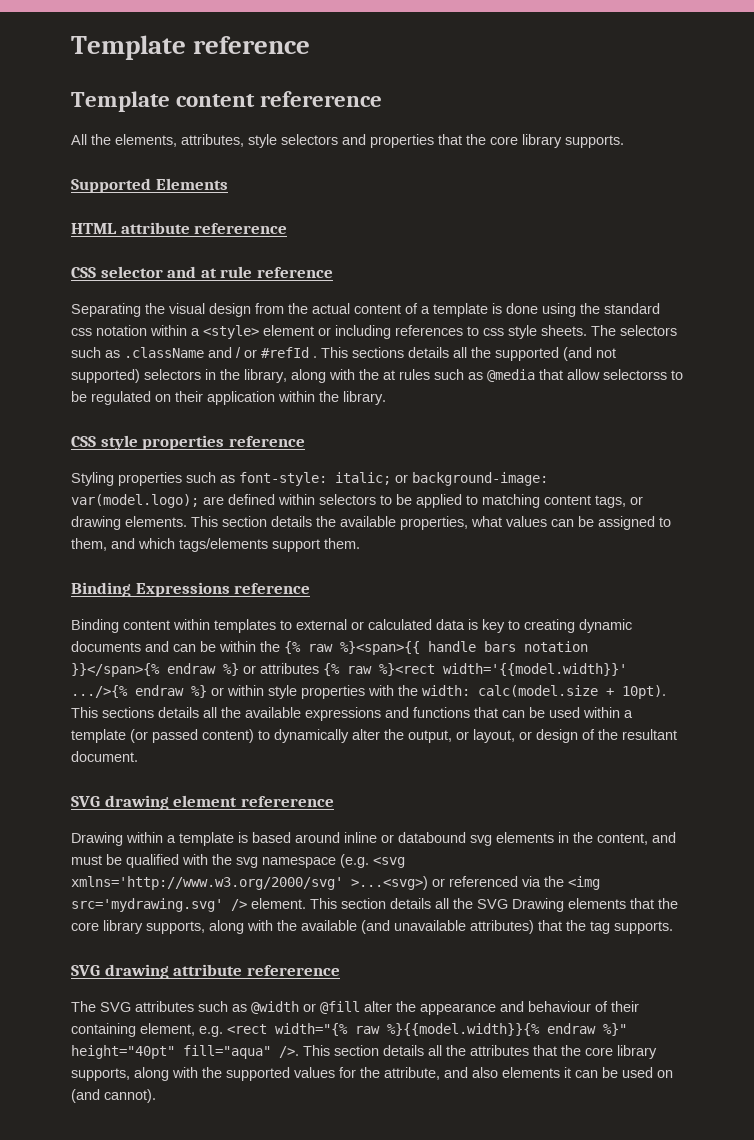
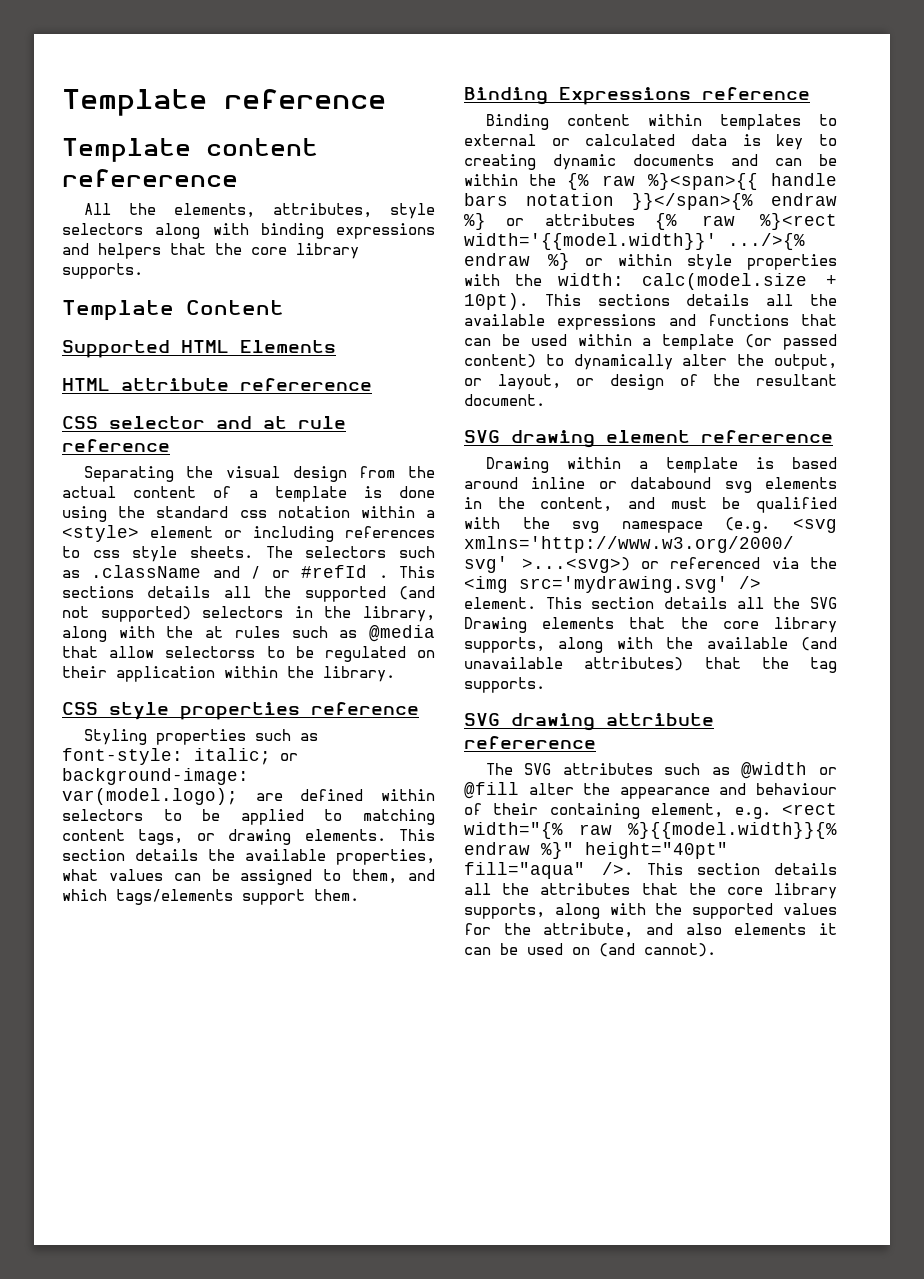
[342,134,434,148] and properties -> [155,223,435,239] [62,243,161,259] along with binding expressions and helpers
(624, 141) none -> [62,300,284,321] // Template Content
(151, 185) none -> [181,340,229,353] HTML

